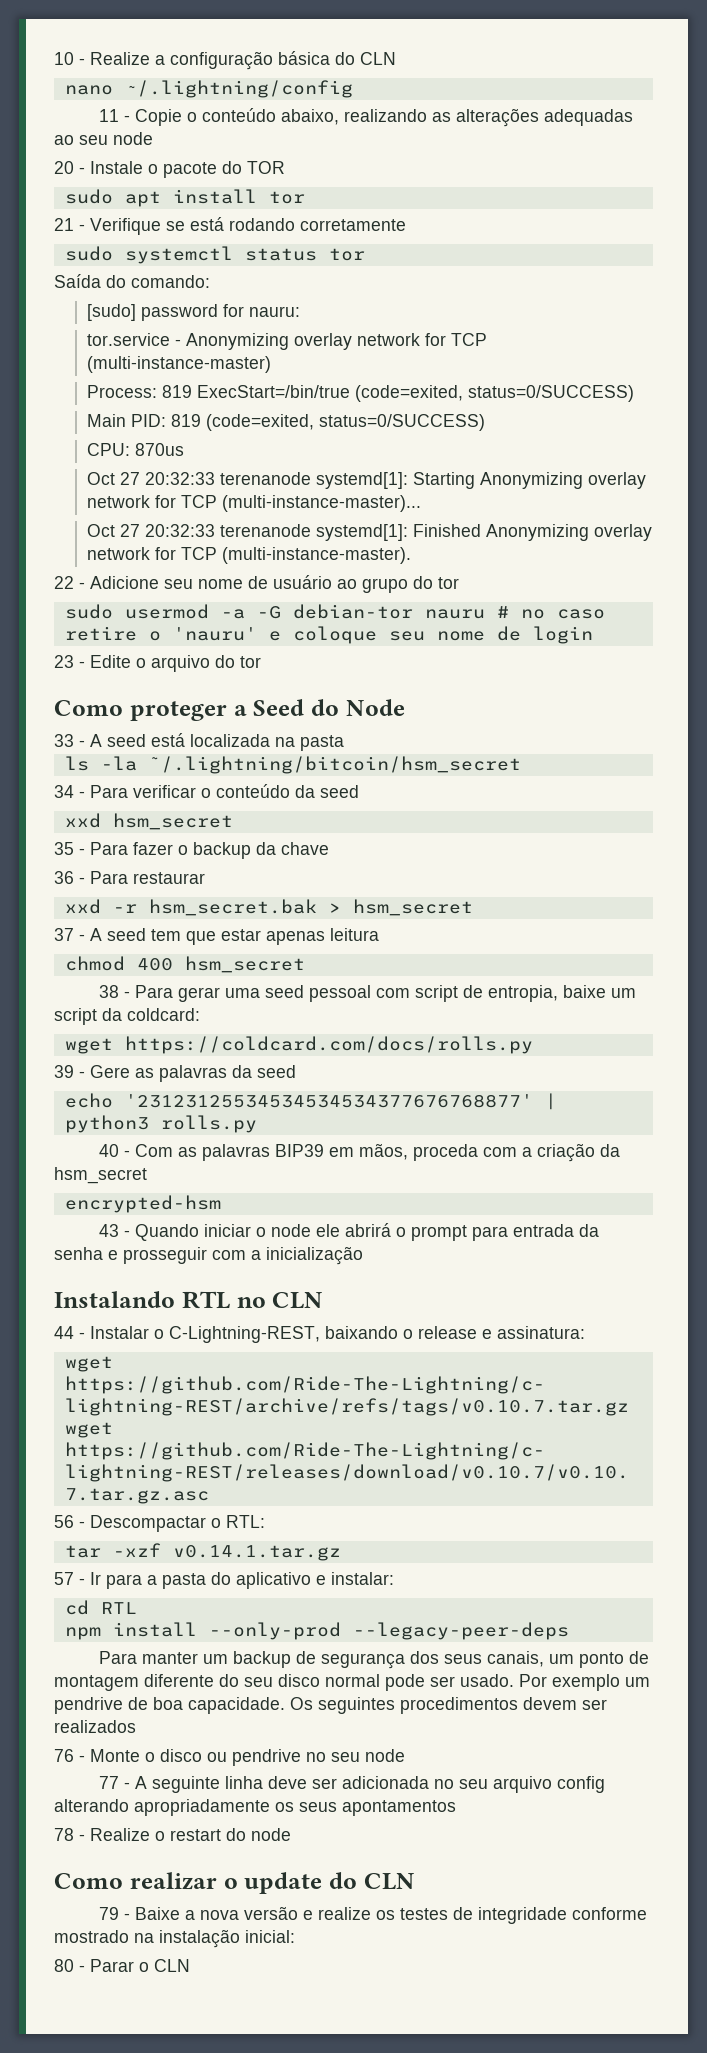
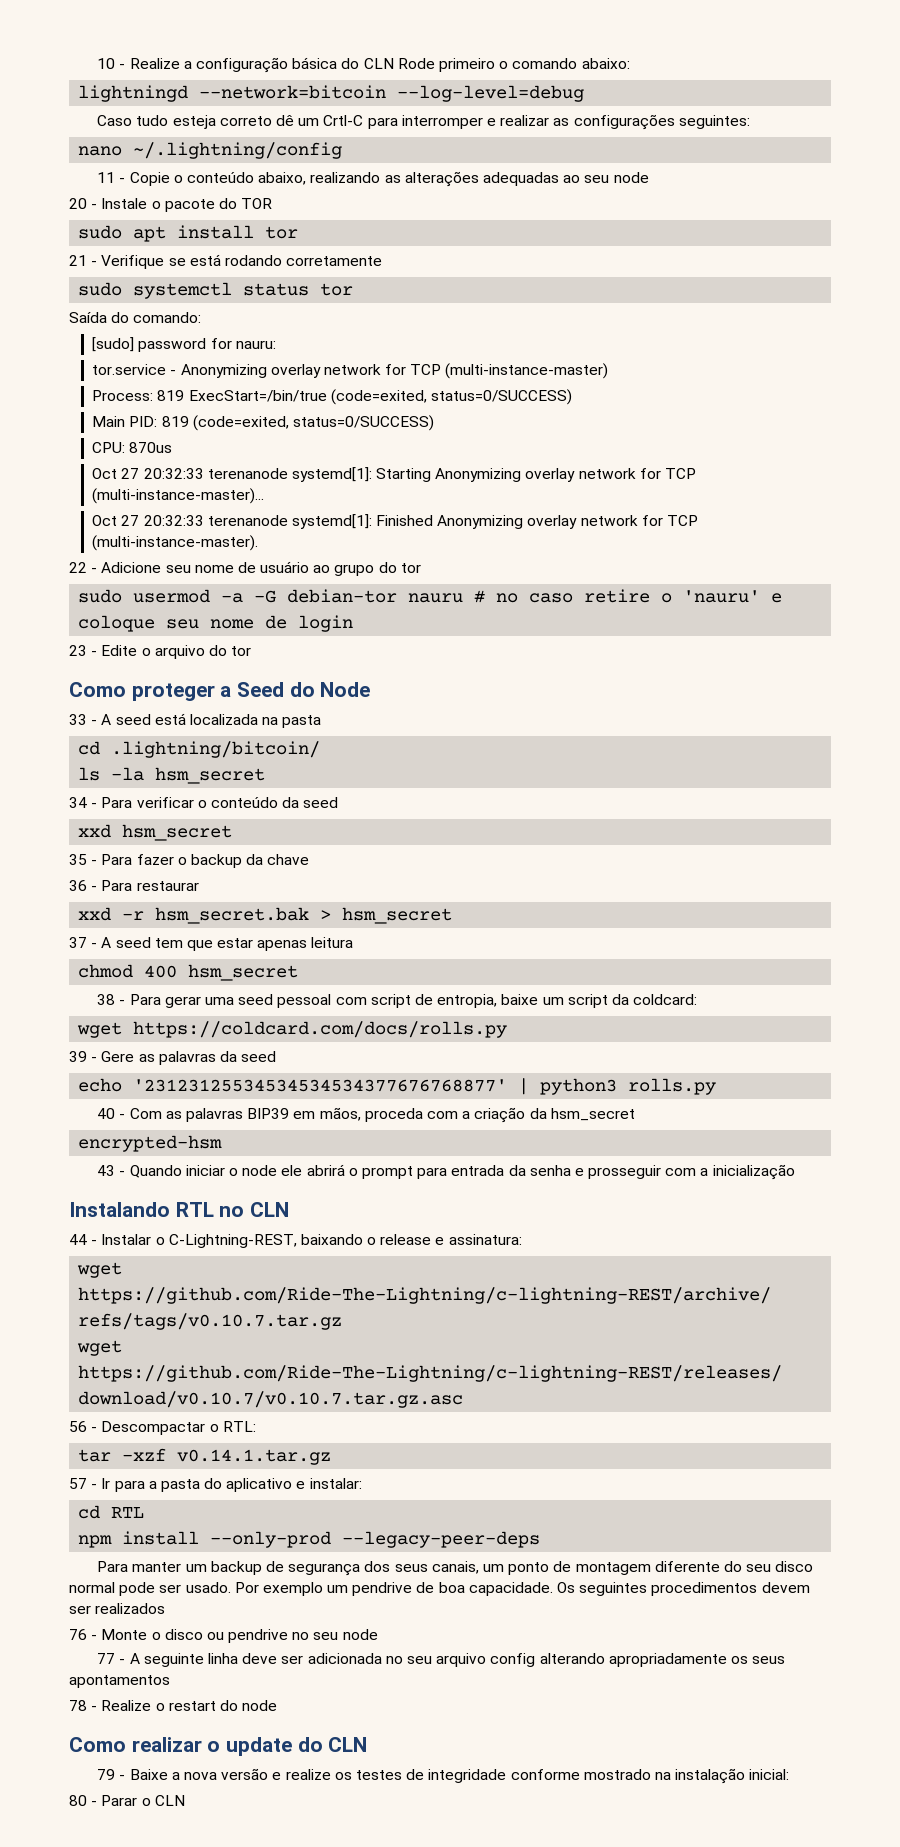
(396, 58) none -> [397,58,630,72] [78,85,585,102] [97,114,750,130] Rode primeiro o comando abaixo: // lightningd --network=bitcoin --log-level=debug // Caso tudo esteja correto dê um Crtl-C para interromper e realizar as configurações seguintes:
(344, 743) none -> [78,741,321,758] // cd .lightning/bitcoin/
[148,756,521,774] ˜/.lightning/bitcoin/hsm_secret -> [155,767,266,784] hsm_secret

